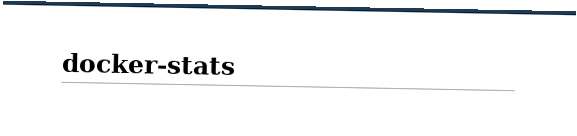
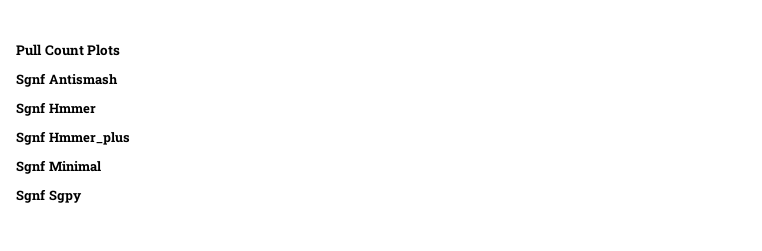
[61,52,236,76] docker-stats -> [16,44,121,56] [16,73,118,87] [16,102,96,116] [16,131,130,145] [16,160,101,174] [16,189,82,203] Pull Count Plots // Sgnf Antismash // Sgnf Hmmer // Sgnf Hmmer_plus // Sgnf Minimal // Sgnf Sgpy

